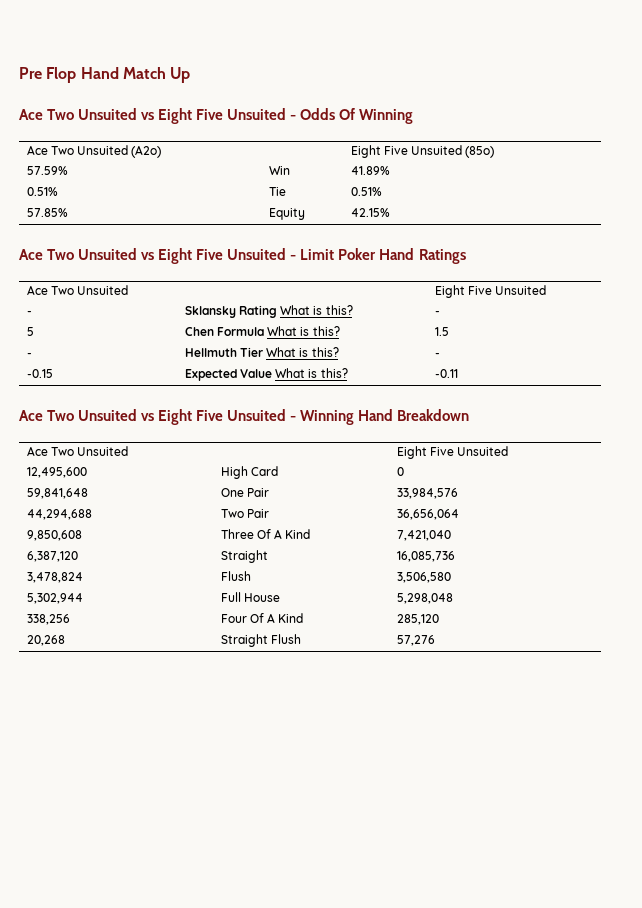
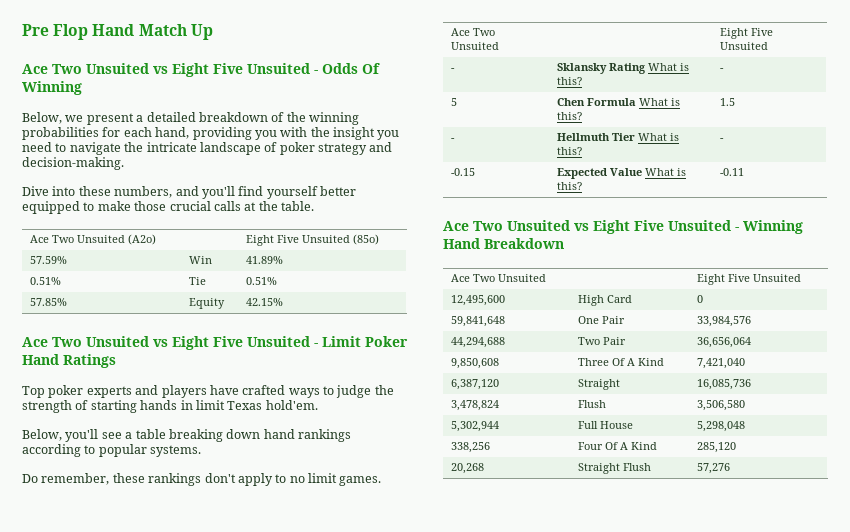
(414, 116) none -> [22,112,359,125] [22,127,400,140] [22,142,393,155] [22,157,124,170] [22,186,356,199] [22,201,314,214] // Below, we present a detailed breakdown of the winning probabilities for each hand, providing you with the insight you need to navigate the intricate landscape of poker strategy and decision-making. // Dive into these numbers, and you'll find yourself better equipped to make those crucial calls at the table.
(466, 256) none -> [22,385,394,398] [22,400,318,413] [22,429,351,442] [22,444,202,457] [22,473,382,486] // Top poker experts and players have crafted ways to judge the strength of starting hands in limit Texas hold'em. // Below, you'll see a table breaking down hand rankings according to popular systems. // Do remember, these rankings don't apply to no limit games.

